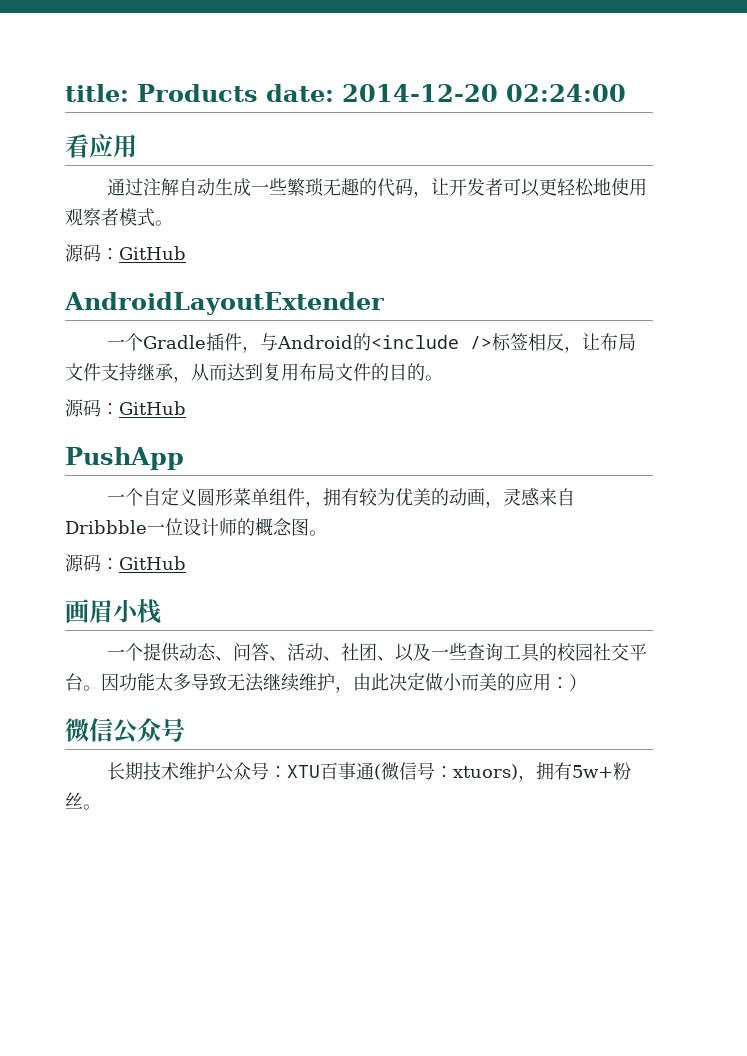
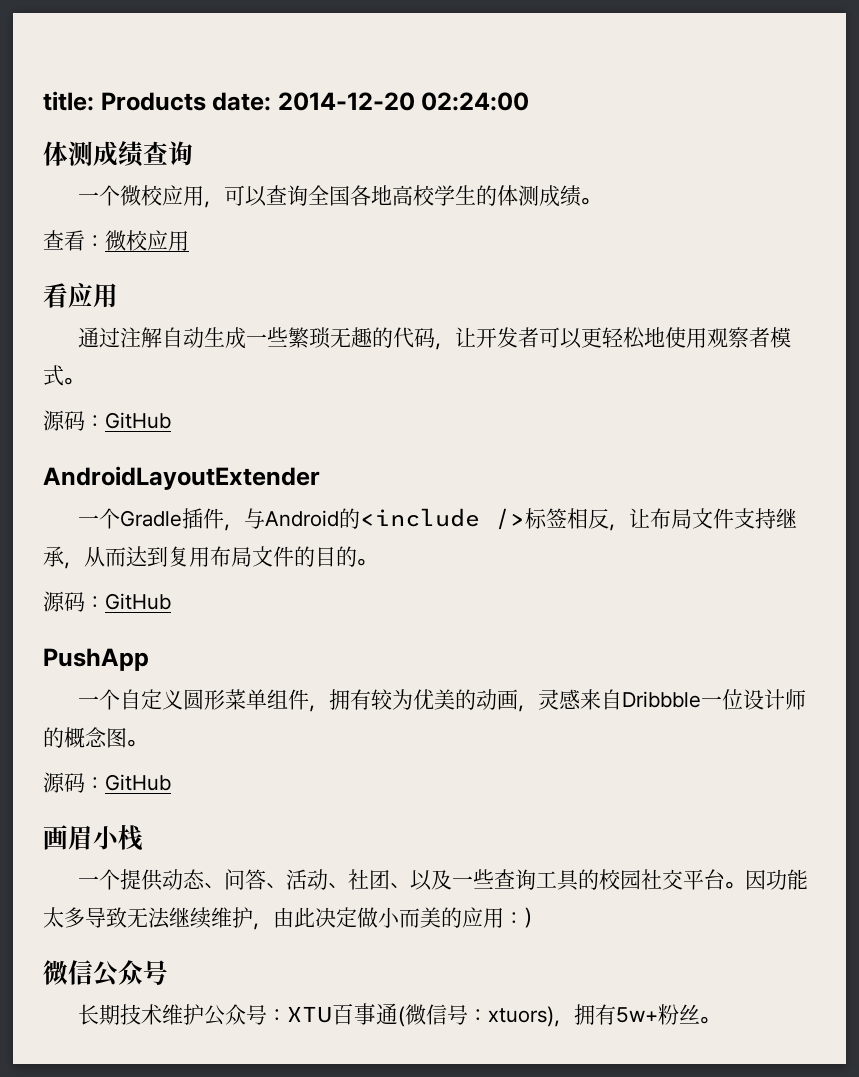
(626, 93) none -> [43,141,193,167] [78,185,602,208] [43,230,189,251] // 体测成绩查询 // 一个微校应用，可以查询全国各地高校学生的体测成绩。 // 查看：微校应用

